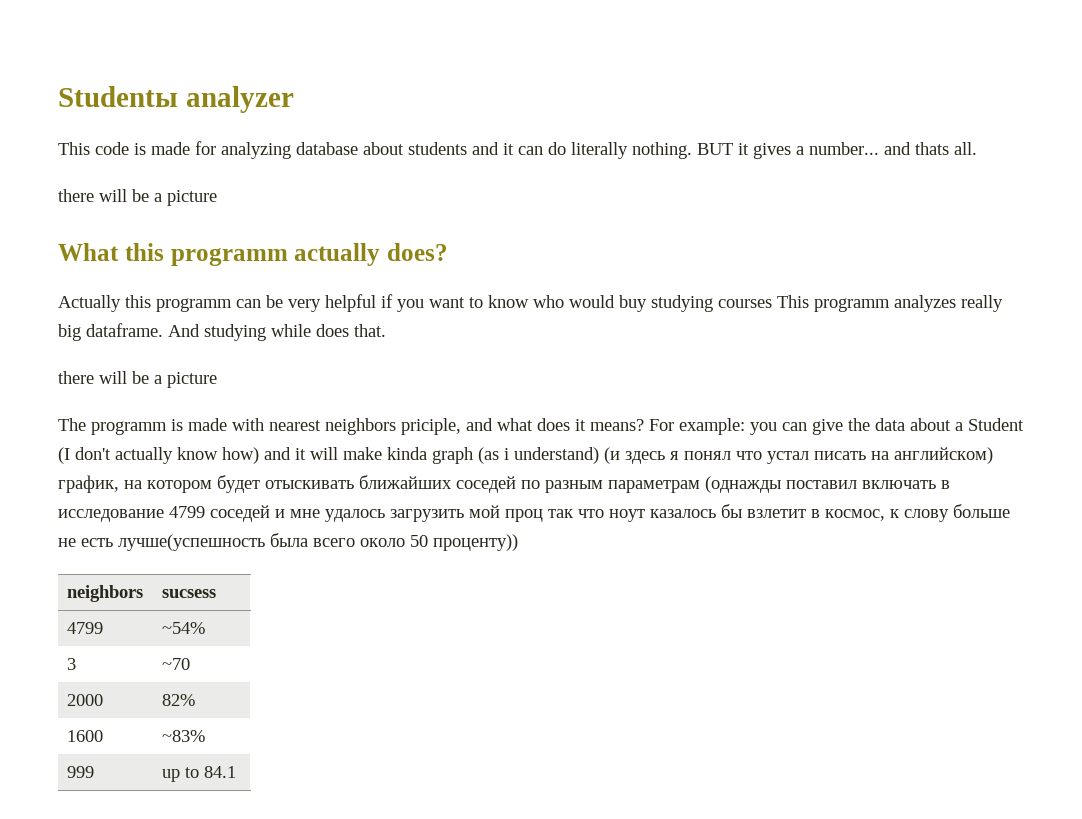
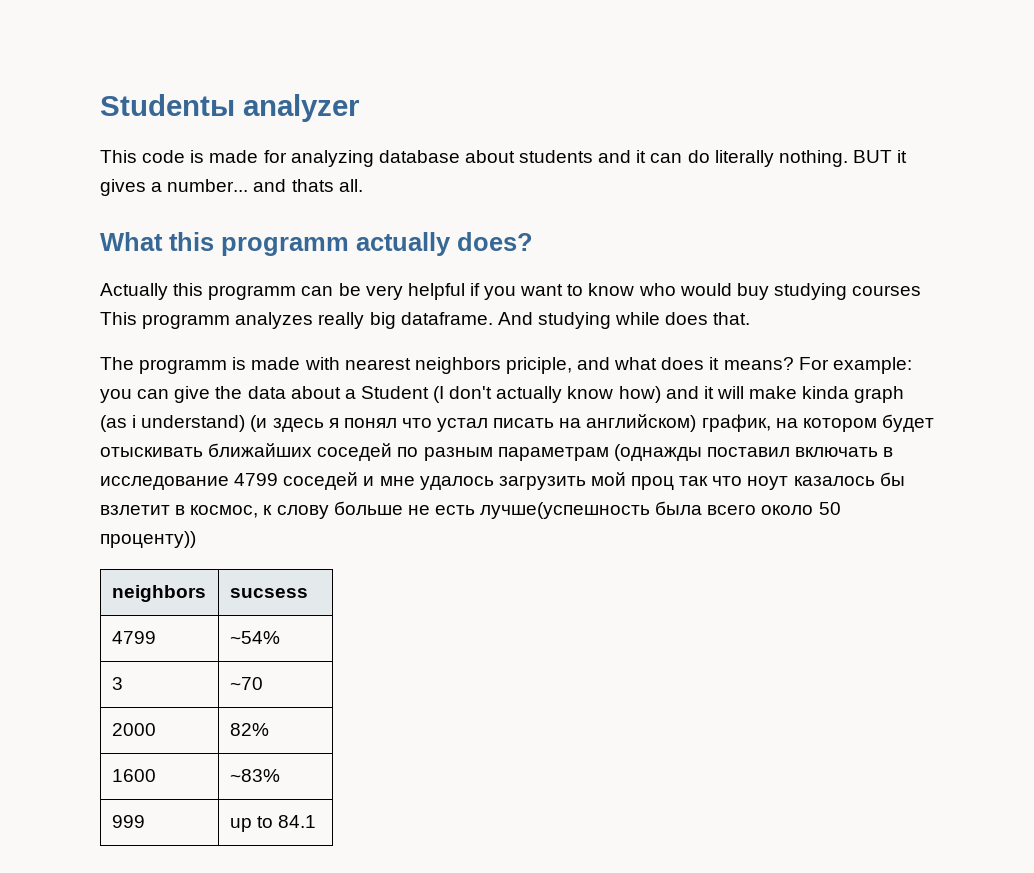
[58,189,217,206] // there will be a picture -> (363, 185) none
[58,371,217,388] // there will be a picture -> (751, 318) none

